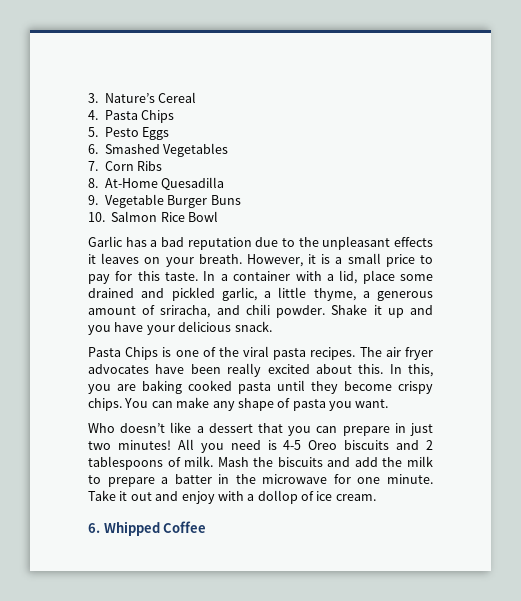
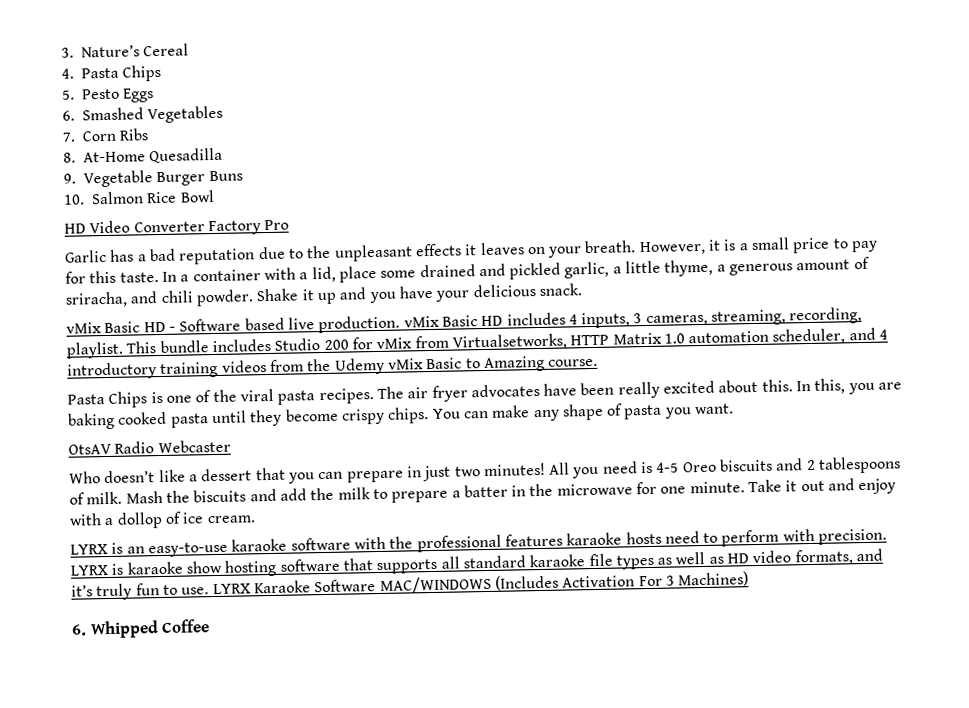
(218, 216) none -> [64,219,290,236] // HD Video Converter Factory Pro
(272, 326) none -> [66,307,863,334] [66,327,889,359] [67,355,599,380] // vMix Basic HD - Software based live production. vMix Basic HD includes 4 inputs, 3 cameras, streaming, recording, playlist. This bundle includes Studio 200 for vMix from Virtualsetworks, HTTP Matrix 1.0 automation scheduler, and 4 introductory training videos from the Udemy vMix Basic to Amazing course.
(389, 403) none -> [68,439,231,455] // OtsAV Radio Webcaster
(376, 497) none -> [70,528,888,558] [70,548,884,577] [71,571,750,601] // LYRX is an easy-to-use karaoke software with the professional features karaoke hosts need to perform with precision. LYRX is karaoke show hosting software that supports all standard karaoke file types as well as HD video formats, and it’s truly fun to use. LYRX Karaoke Software MAC/WINDOWS (Includes Activation For 3 Machines)

